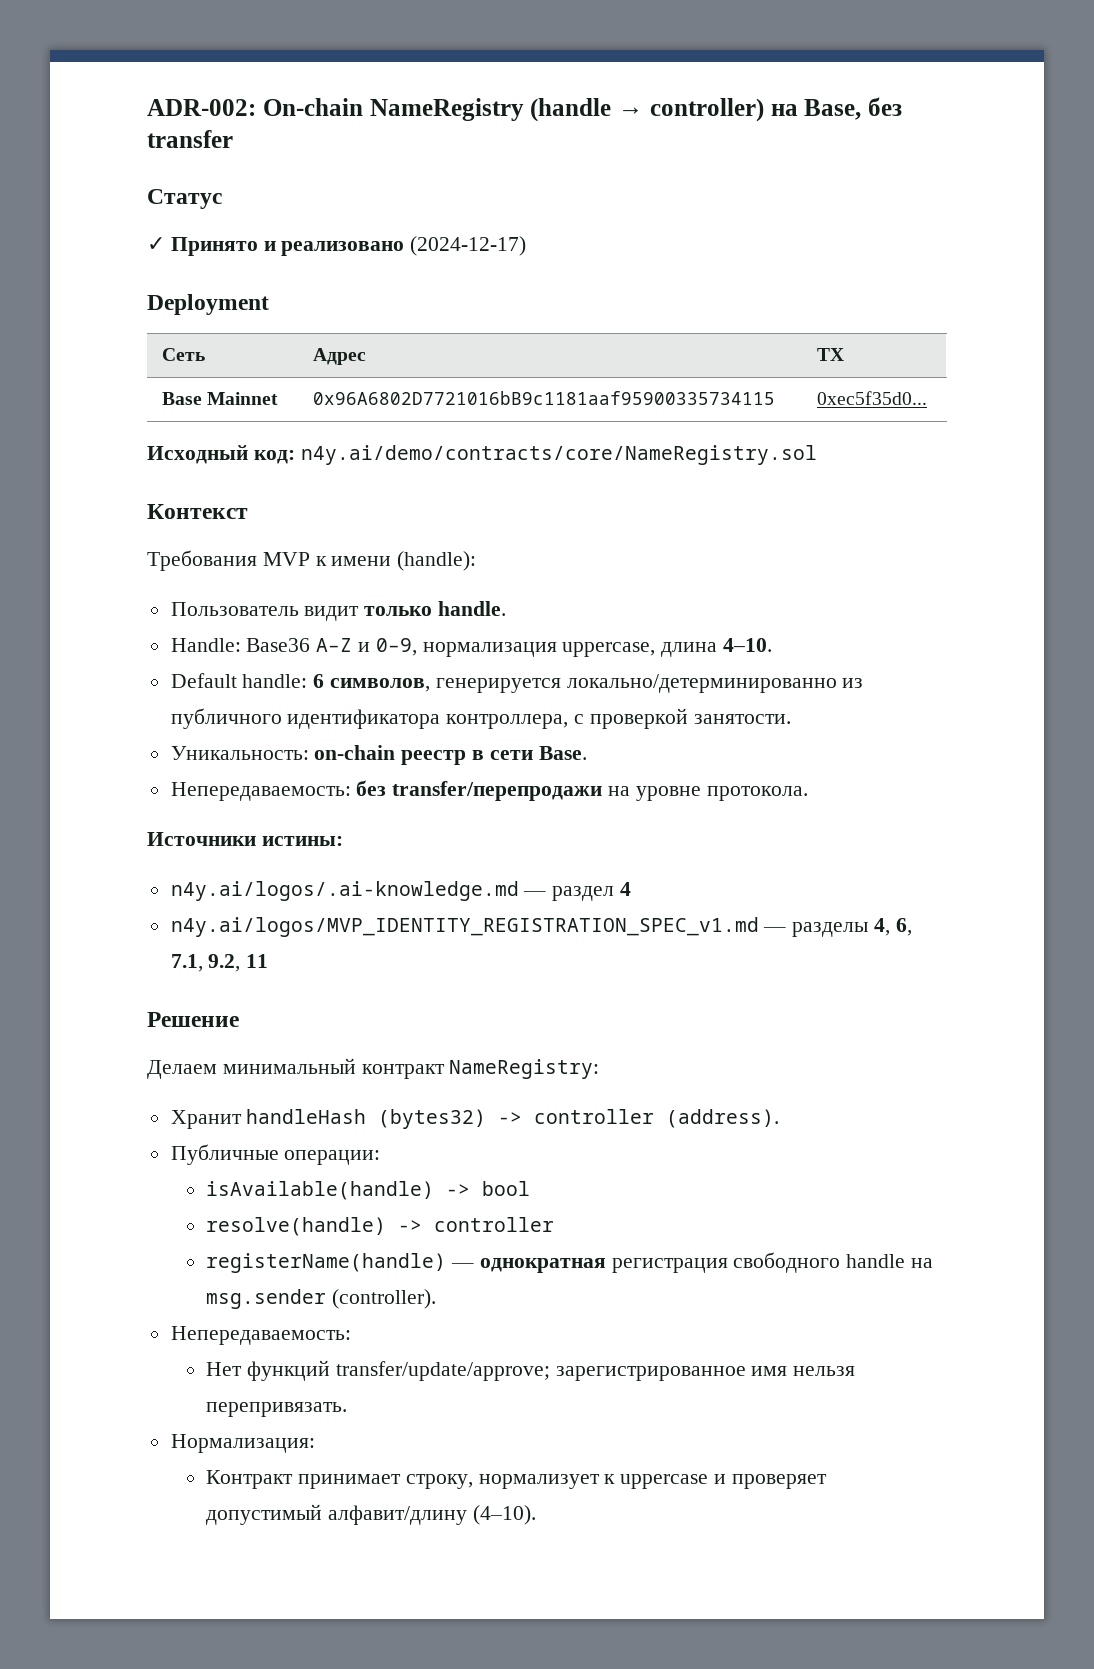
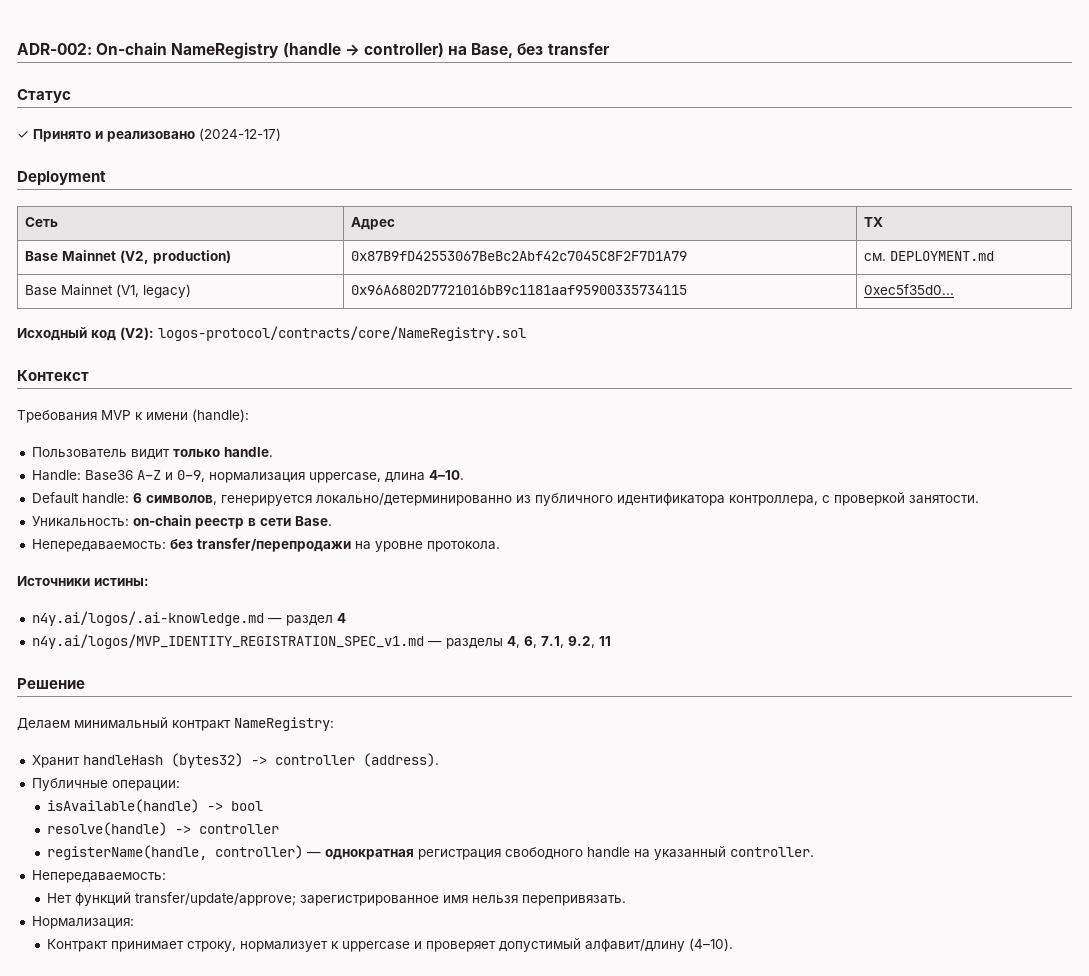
(278, 398) none -> [119,250,231,264] [350,251,687,261] [863,251,994,261] [24,284,191,298] (V2, production) | 0x87B9fD42553067BeBc2Abf42c7045C8F2F7D1A79 | см. DEPLOYMENT.md // Base Mainnet (V1, legacy)
[253,445,817,465] код: n4y.ai/demo/contracts/core/NameRegistry.sol -> [91,326,526,341] код (V2): logos-protocol/contracts/core/NameRegistry.sol
[206,1253,447,1273] registerName(handle) -> [46,845,303,860] registerName(handle, controller)
[206,1289,436,1309] msg.sender (controller). -> [653,846,814,860] указанный controller.

